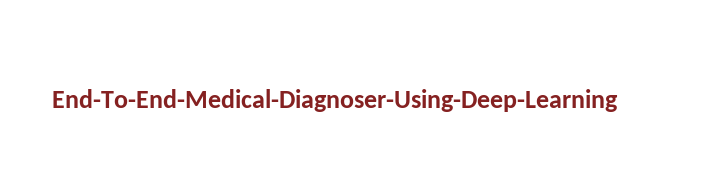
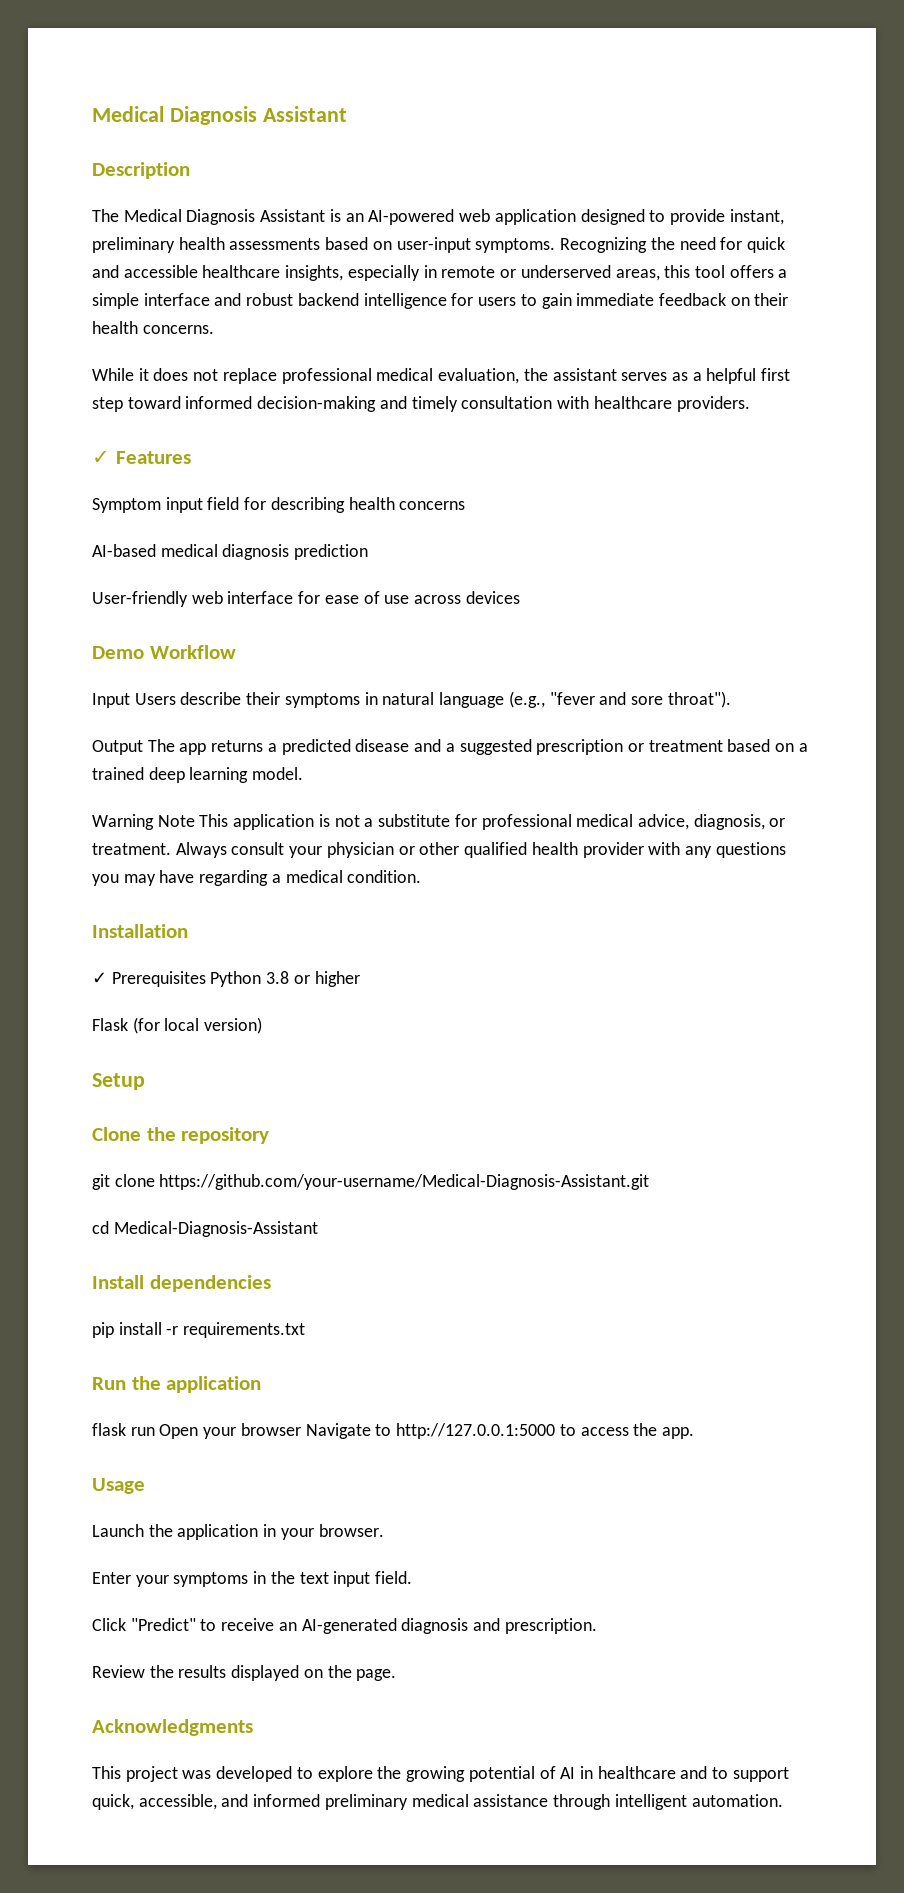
[52,89,618,112] End-To-End-Medical-Diagnoser-Using-Deep-Learning -> [92,106,347,125] [92,162,190,179] [92,209,784,225] [92,237,785,253] [92,265,788,281] [92,293,789,309] [92,321,214,334] [92,368,791,384] [92,396,750,412] [92,450,191,464] [92,497,466,513] [92,544,369,560] [92,591,520,607] [92,645,236,659] [92,691,731,708] [92,739,808,755] [92,767,304,783] [92,814,786,830] [92,842,786,858] [92,870,422,886] [92,924,188,938] [92,971,360,987] [92,1017,263,1034] [92,1073,145,1090] [92,1127,270,1144] [92,1174,650,1190] [92,1221,318,1237] [92,1275,271,1292] [92,1322,306,1338] [92,1376,262,1393] [92,1423,694,1439] [92,1478,145,1494] [92,1524,384,1540] [92,1571,413,1587] [92,1618,597,1634] [92,1665,397,1681] [92,1719,253,1736] [92,1766,789,1782] [92,1794,783,1810] Medical Diagnosis Assistant // Description // The Medical Diagnosis Assistant is an AI-powered web application designed to provide instant, preliminary health assessments based on user-input symptoms. Recognizing the need for quick and accessible healthcare insights, especially in remote or underserved areas, this tool offers a simple interface and robust backend intelligence for users to gain immediate feedback on their health concerns. // While it does not replace professional medical evaluation, the assistant serves as a helpful first step toward informed decision-making and timely consultation with healthcare providers. // ✓ Features // Symptom input field for describing health concerns // AI-based medical diagnosis prediction // User-friendly web interface for ease of use across devices // Demo Workflow // Input Users describe their symptoms in natural language (e.g., "fever and sore throat"). // Output The app returns a predicted disease and a suggested prescription or treatment based on a trained deep learning model. // Warning Note This application is not a substitute for professional medical advice, diagnosis, or treatment. Always consult your physician or other qualified health provider with any questions you may have regarding a medical condition. // Installation // ✓ Prerequisites Python 3.8 or higher // Flask (for local version) // Setup // Clone the repository // git clone https://github.com/your-username/Medical-Diagnosis-Assistant.git // cd Medical-Diagnosis-Assistant // Install dependencies // pip install -r requirements.txt // Run the application // flask run Open your browser Navigate to http://127.0.0.1:5000 to access the app. // Usage // Launch the application in your browser. // Enter your symptoms in the text input field. // Click "Predict" to receive an AI-generated diagnosis and prescription. // Review the results displayed on the page. // Acknowledgments // This project was developed to explore the growing potential of AI in healthcare and to support quick, accessible, and informed preliminary medical assistance through intelligent automation.

